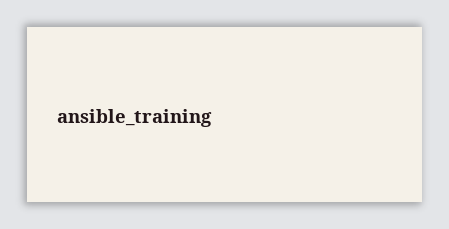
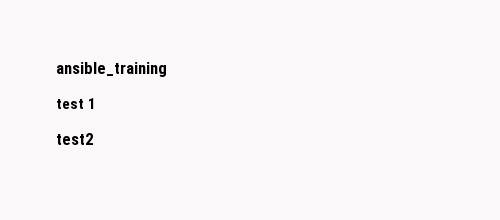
(212, 118) none -> [56,98,97,109] [56,133,93,145] // test 1 // test2

